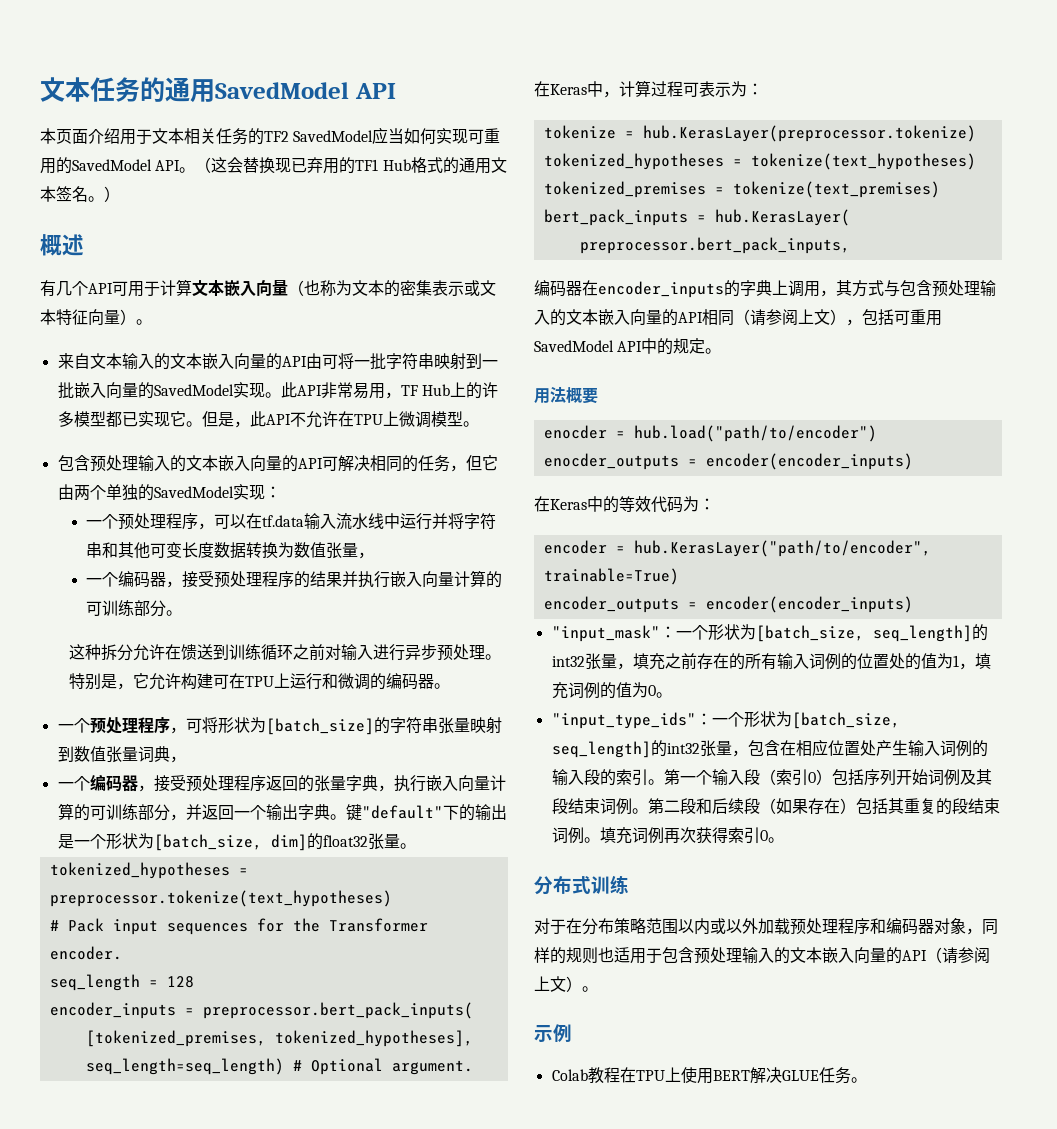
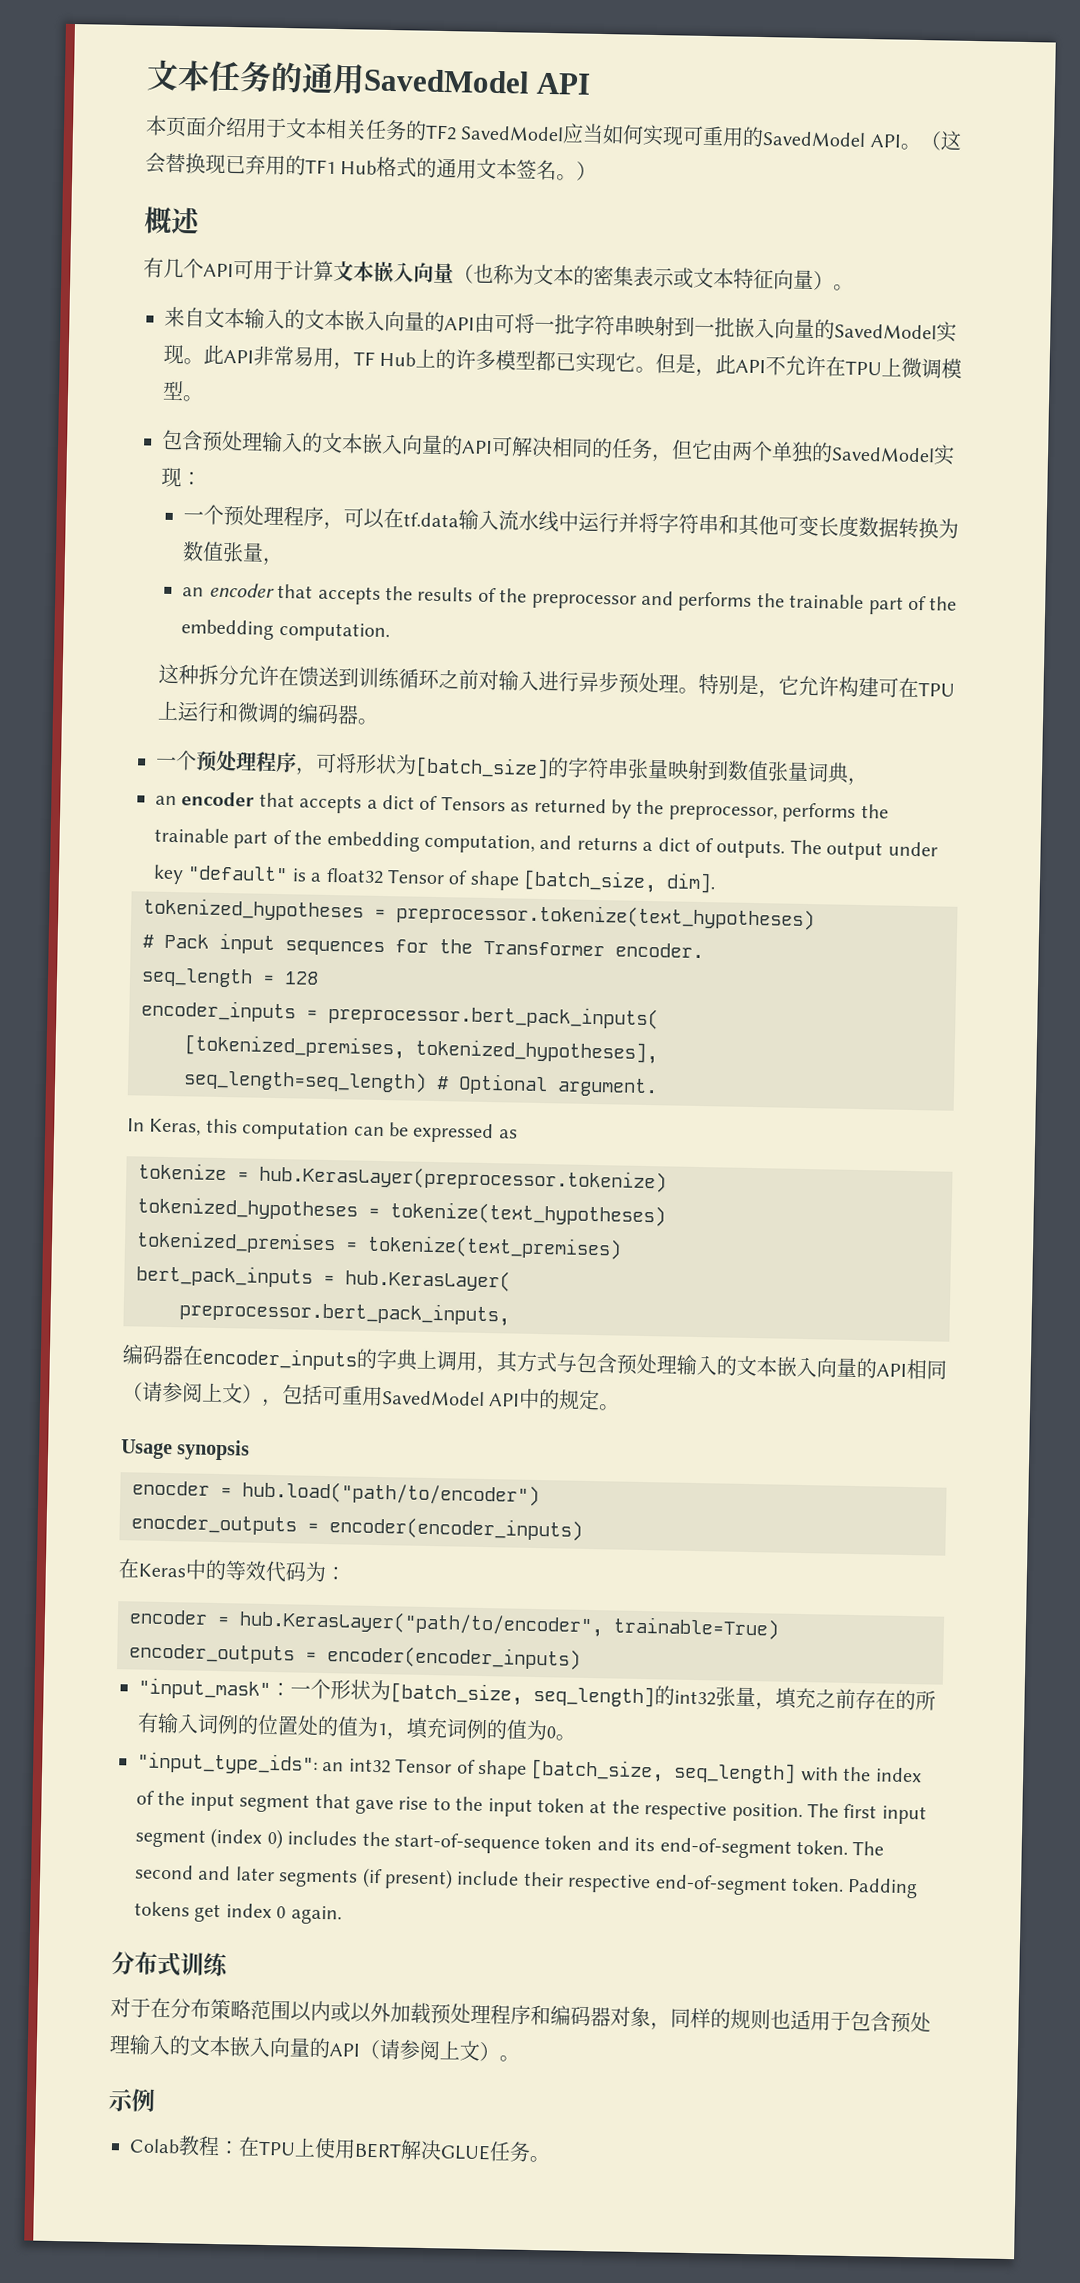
[86,570,503,588] [86,600,183,617] 一个编码器，接受预处理程序的结果并执行嵌入向量计算的可训练部分。 -> [182,582,958,615] [181,619,390,643] an encoder that accepts the results of the preprocessor and performs the trainable part of the embedding computation.
[57,774,506,792] [57,803,507,821] [57,833,416,851] 一个编码器，接受预处理程序返回的张量字典，执行嵌入向量计算的可训练部分，并返回一个输出字典。键"default"下的输出是一个形状为[batch_size, dim]的float32张量。 -> [155,791,889,823] [154,827,938,861] [153,864,717,894] an encoder that accepts a dict of Tensors as returned by the preprocessor, performs the trainable part of the embedding computation, and returns a dict of outputs. The output under key "default" is a float32 Tensor of shape [batch_size, dim].
[534,80,763,98] 在Keras中，计算过程可表示为： -> [127,1118,518,1144] In Keras, this computation can be expressed as
[534,386,598,404] 用法概要 -> [120,1439,251,1461] Usage synopsis
[551,711,900,729] [551,739,988,758] [551,769,992,786] [551,798,1000,815] [551,827,784,844] "input_type_ids"：一个形状为[batch_size, seq_length]的int32张量，包含在相应位置处产生输入词例的输入段的索引。第一个输入段（索引0）包括序列开始词例及其段结束词例。第二段和后续段（如果存在）包括其重复的段结束词例。填充词例再次获得索引0。 -> [137,1751,922,1784] [136,1790,927,1825] [135,1827,885,1859] [135,1864,919,1899] [134,1901,342,1925] "input_type_ids": an int32 Tensor of shape [batch_size, seq_length] with the index of the input segment that gave rise to the input token at the respective position. The first input segment (index 0) includes the start-of-sequence token and its end-of-segment token. The second and later segments (if present) include their respective end-of-segment token. Padding tokens get index 0 again.
(620, 1075) none -> [218,2140,240,2155] ：

